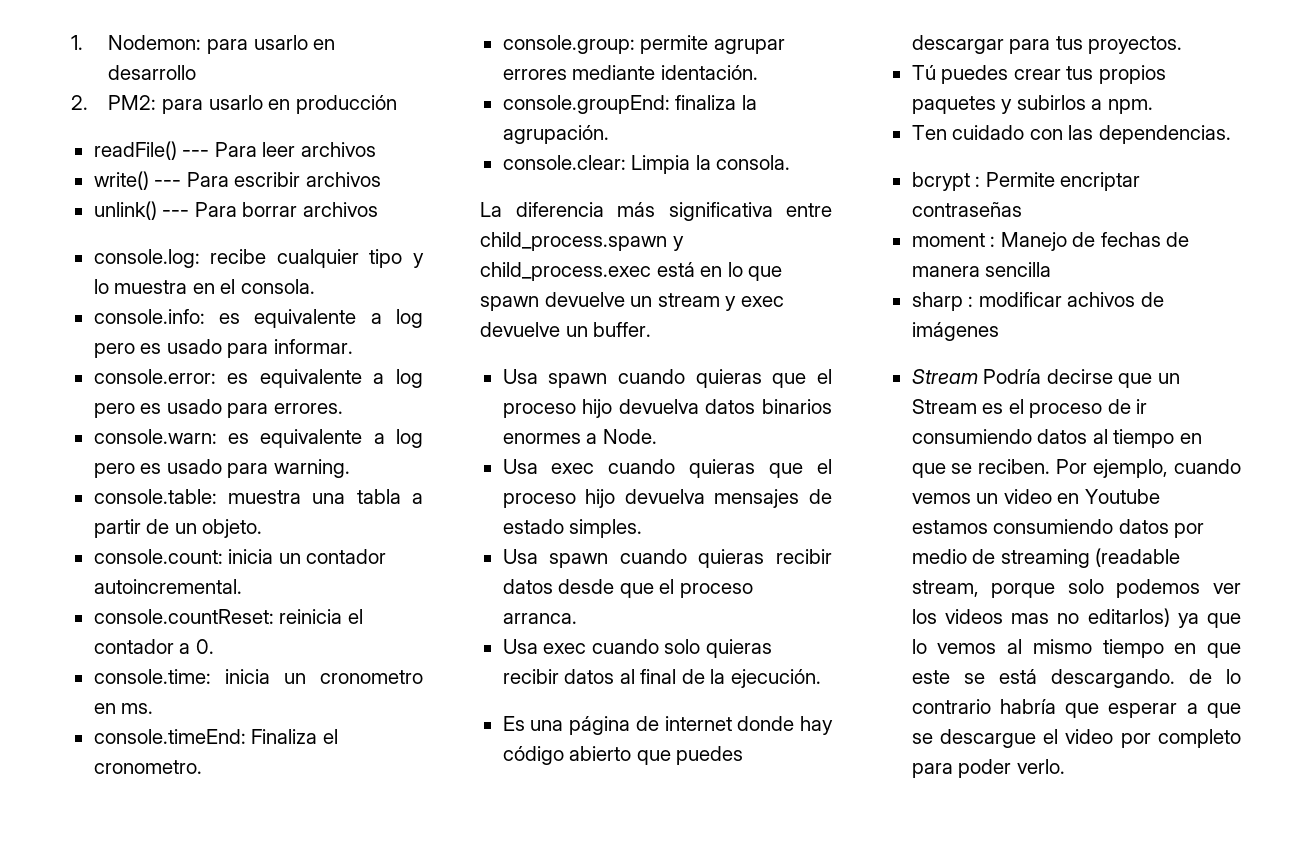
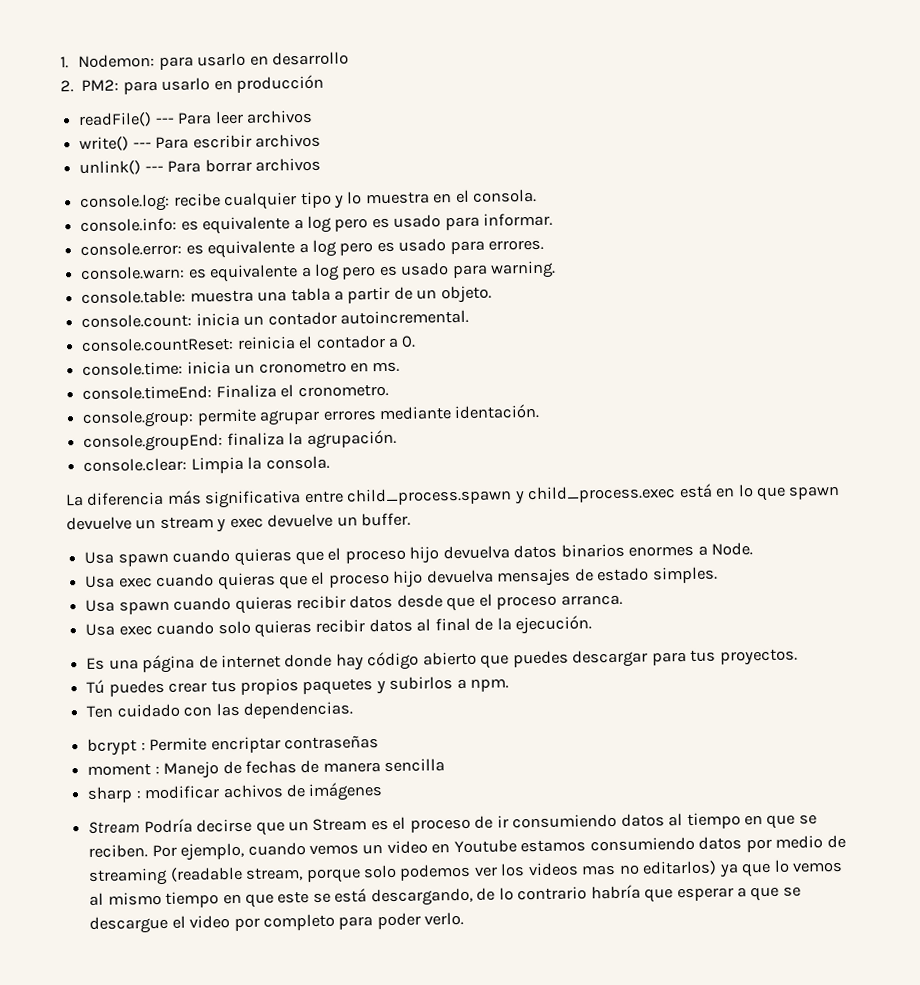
[1050,669,1175,688] descargando. -> [370,887,473,907] descargando,

